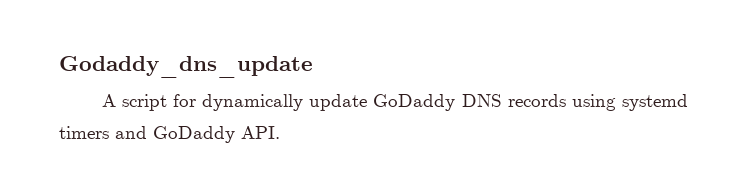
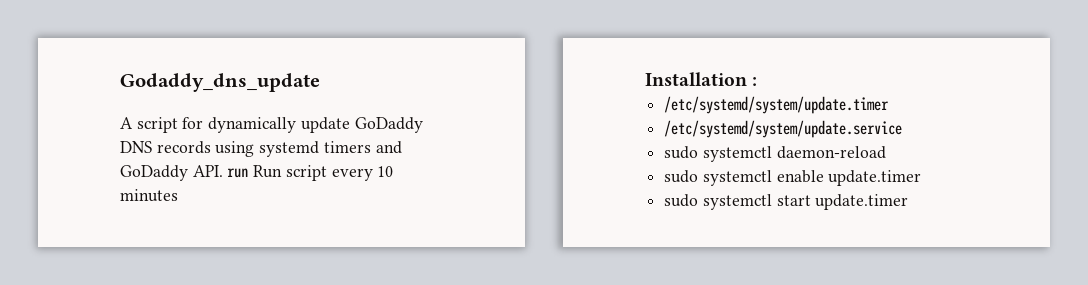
(280, 132) none -> [227,165,394,181] [120,189,178,202] [645,72,758,86] [664,96,890,114] [664,120,903,138] [664,146,886,162] [664,170,922,186] [664,194,909,210] run Run script every 10 minutes // Installation : // /etc/systemd/system/update.timer // /etc/systemd/system/update.service // sudo systemctl daemon-reload // sudo systemctl enable update.timer // sudo systemctl start update.timer

